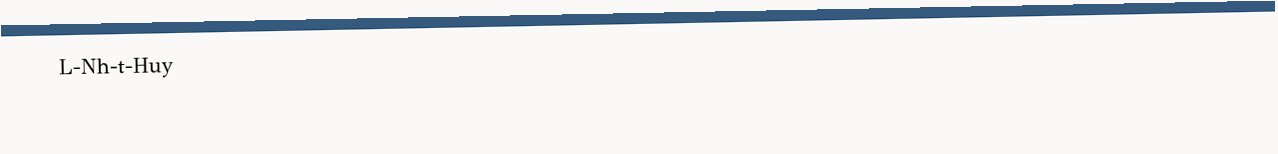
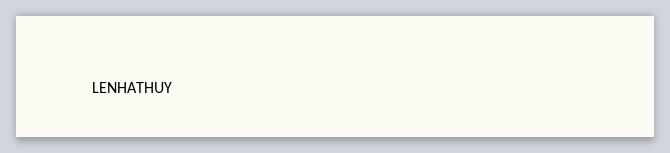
[58,57,174,80] L-Nh-t-Huy -> [92,82,172,93] LENHATHUY

